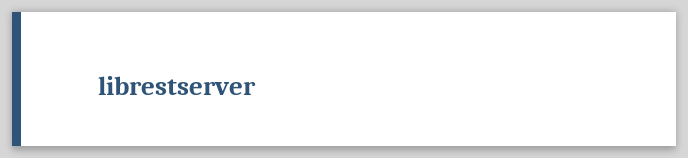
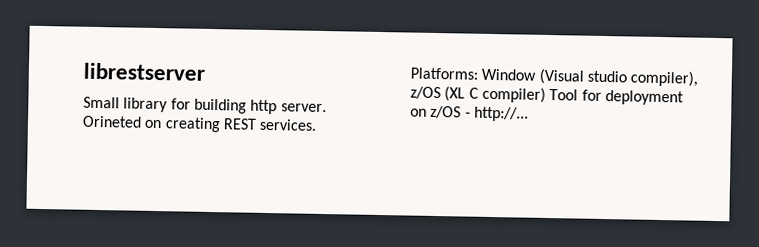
(256, 85) none -> [83,96,327,115] [82,115,318,133] [410,67,699,87] [410,86,684,106] [410,105,529,122] // Small library for building http server. Orineted on creating REST services. Platforms: Window (Visual studio compiler), z/OS (XL C compiler) Tool for deployment on z/OS - http://...

